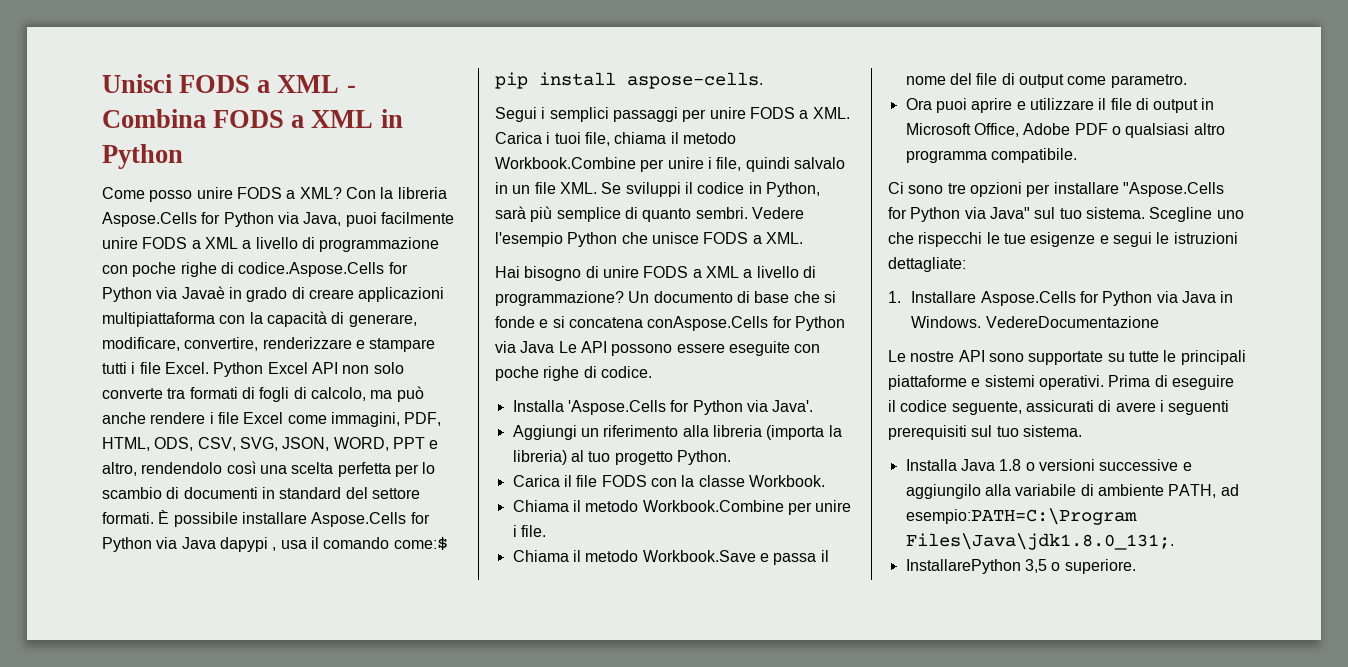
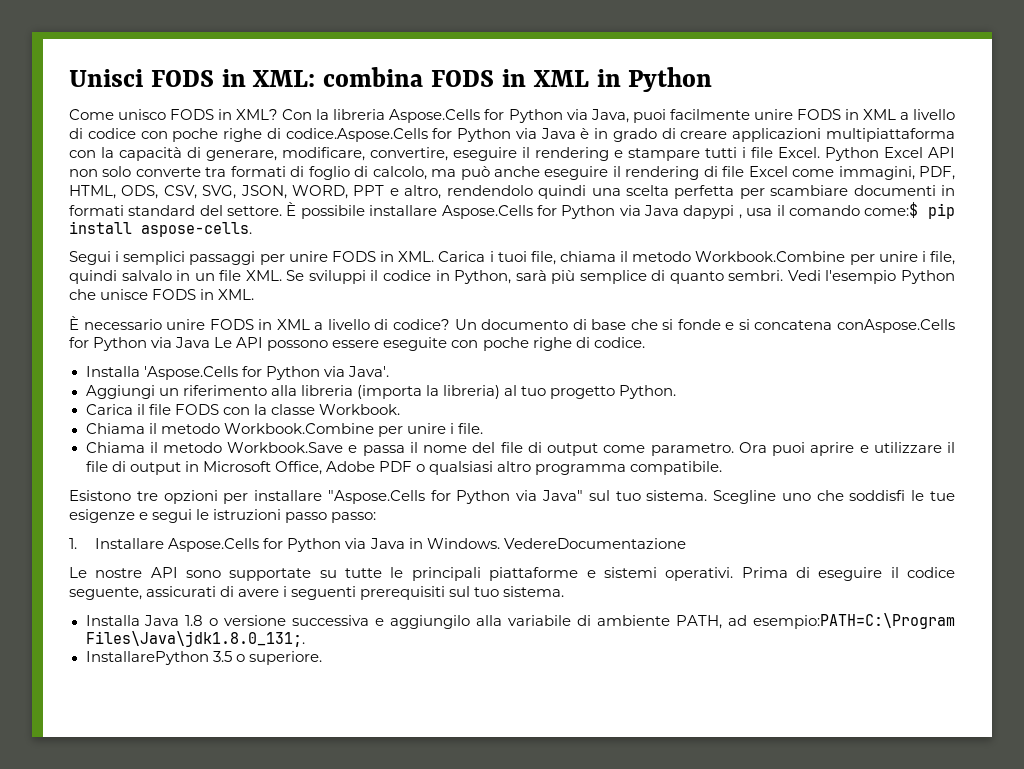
[257,75,356,93] [102,109,305,128] a XML - Combina FODS a -> [221,67,526,87] in XML: combina FODS in
[149,187,296,202] posso unire FODS a -> [118,109,233,120] unisco FODS in
[191,237,440,252] a XML a livello di programmazione -> [844,109,955,120] [69,128,136,139] in XML a livello di codice
[181,286,225,299] Javaè -> [540,128,590,139] Java è
[262,337,352,349] renderizzare -> [453,147,609,161] eseguire il rendering
[259,387,290,402] fogli -> [308,166,350,180] foglio
[150,412,214,424] rendere i -> [544,166,718,180] eseguire il rendering di
[226,461,256,474] così -> [538,185,587,199] quindi
[422,462,436,474] [102,487,180,499] lo scambio di -> [770,185,849,196] scambiare
(275, 493) none -> [69,205,124,216] formati
[371,488,420,499] [102,512,154,524] settore formati. -> [227,206,283,216] settore.
[799,110,809,119] a -> [380,251,395,262] in
[751,207,804,219] Vedere -> [787,270,821,281] Vedi
[752,235,762,244] a -> [200,289,215,300] in
[495,266,816,281] [495,291,624,306] Hai bisogno di unire FODS a XML a livello di programmazione? -> [69,316,450,330] È necessario unire FODS in XML a livello di codice?
(1187, 81) // -> (734, 449) none
[888,182,944,194] Ci sono -> [69,490,131,501] Esistono
[918,232,983,247] rispecchi -> [849,490,906,501] soddisfi
[888,257,966,272] dettagliate: -> [285,512,377,523] passo passo:
[1038,459,1179,471] versioni successive -> [224,615,370,626] versione successiva
[1024,559,1047,573] 3,5 -> [212,651,232,662] 3.5

